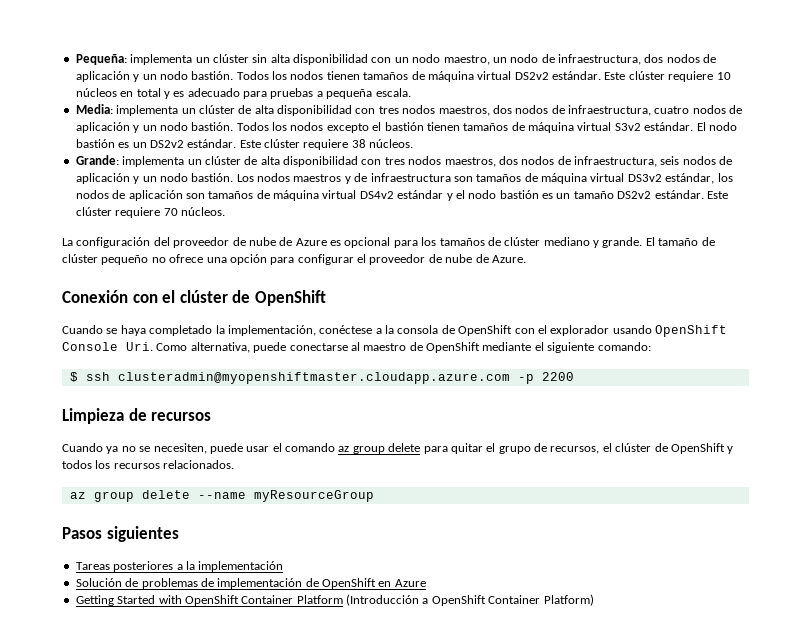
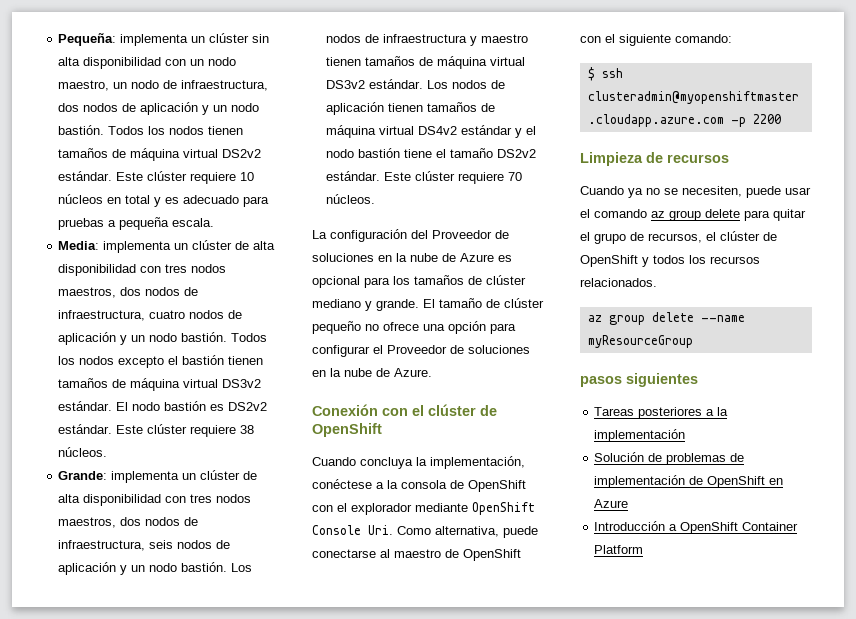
[614,123,641,131] S3v2 -> [222,379,262,388] DS3v2
[132,142,147,148] un -> (225, 407) none
[293,173,733,184] [75,190,205,201] maestros y de infraestructura son tamaños de máquina virtual DS3v2 estándar, los nodos de aplicación son -> [365,34,529,46] [326,56,526,69] [326,79,506,89] [326,102,424,115] de infraestructura y maestro tienen tamaños de máquina virtual DS3v2 estándar. Los nodos de aplicación tienen
[542,193,571,199] es un -> [404,149,447,158] tiene el
[173,237,246,248] proveedor de -> [432,230,509,239] [312,253,407,262] Proveedor de soluciones en la
[369,254,442,265] proveedor de -> [387,345,530,354] [312,368,341,377] Proveedor de soluciones en la
[106,325,213,336] se haya completado -> [360,457,413,469] concluya
[612,325,652,334] usando -> [415,503,468,512] mediante
[482,342,532,351] mediante -> [580,36,601,43] con
[62,527,102,539] Pasos -> [580,376,622,387] pasos
[75,594,594,606] Getting Started with OpenShift Container Platform (Introducción a OpenShift Container Platform) -> [594,521,799,534] [594,545,644,554] Introducción a OpenShift Container Platform

